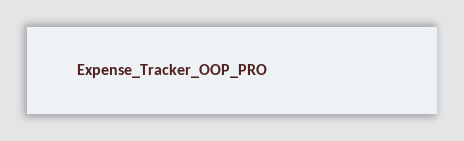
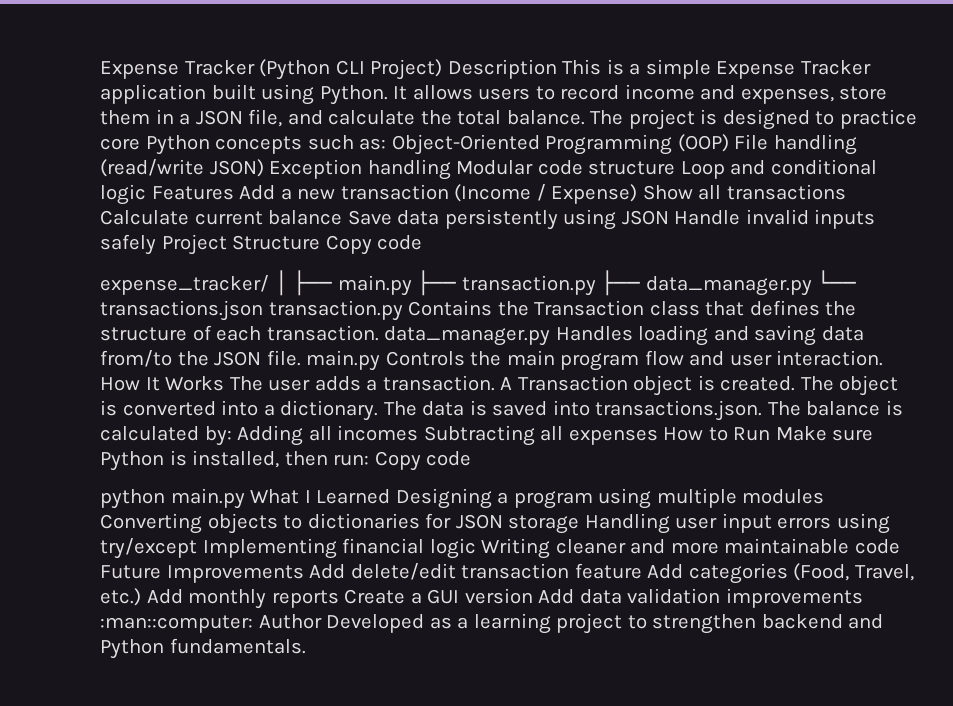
[77,64,267,78] Expense_Tracker_OOP_PRO -> [100,59,871,80] [100,84,888,105] [100,109,918,130] [100,134,857,155] [100,159,877,180] [100,184,846,205] [100,209,876,230] [100,234,423,255] [100,270,857,296] [100,300,857,321] [100,325,864,346] [100,350,884,371] [100,375,899,396] [100,400,903,421] [100,425,874,446] [100,450,472,471] [100,488,825,509] [100,513,890,534] [100,538,900,559] [100,563,914,584] [100,588,863,609] [100,613,884,634] [100,638,306,659] Expense Tracker (Python CLI Project) Description This is a simple Expense Tracker application built using Python. It allows users to record income and expenses, store them in a JSON file, and calculate the total balance. The project is designed to practice core Python concepts such as: Object-Oriented Programming (OOP) File handling (read/write JSON) Exception handling Modular code structure Loop and conditional logic Features Add a new transaction (Income / Expense) Show all transactions Calculate current balance Save data persistently using JSON Handle invalid inputs safely Project Structure Copy code // expense_tracker/ │ ├── main.py ├── transaction.py ├── data_manager.py └── transactions.json transaction.py Contains the Transaction class that defines the structure of each transaction. data_manager.py Handles loading and saving data from/to the JSON file. main.py Controls the main program flow and user interaction. How It Works The user adds a transaction. A Transaction object is created. The object is converted into a dictionary. The data is saved into transactions.json. The balance is calculated by: Adding all incomes Subtracting all expenses How to Run Make sure Python is installed, then run: Copy code // python main.py What I Learned Designing a program using multiple modules Converting objects to dictionaries for JSON storage Handling user input errors using try/except Implementing financial logic Writing cleaner and more maintainable code Future Improvements Add delete/edit transaction feature Add categories (Food, Travel, etc.) Add monthly reports Create a GUI version Add data validation improvements :man::computer: Author Developed as a learning project to strengthen backend and Python fundamentals.

